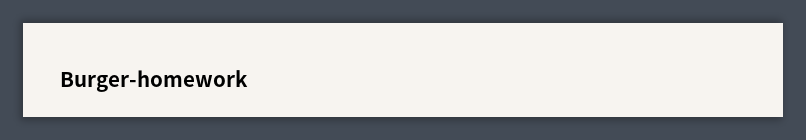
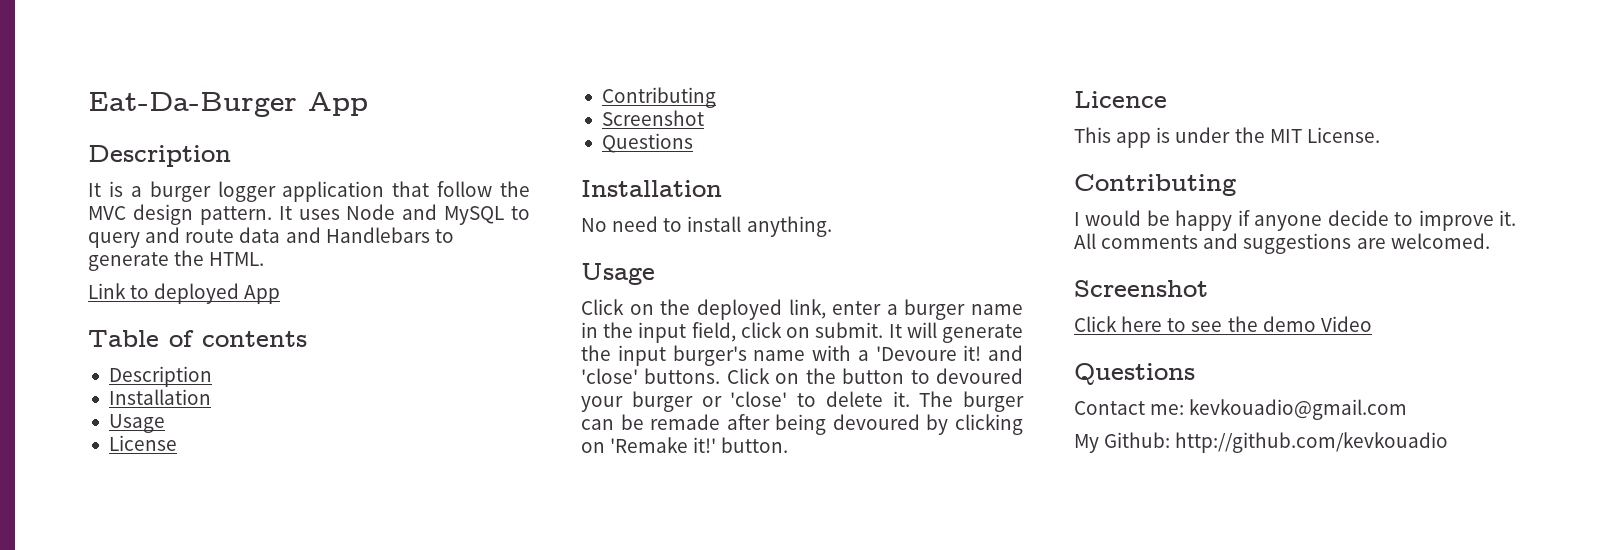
[60,70,248,92] Burger-homework -> [88,92,368,117] [88,145,231,167] [88,181,530,202] [88,204,530,225] [88,227,454,248] [88,250,265,271] [88,283,281,304] [88,330,307,347] [108,366,212,387] [108,389,211,405] [108,414,165,433] [108,435,177,451] [601,87,716,108] [601,110,704,126] [601,133,693,153] [581,180,722,197] [581,216,832,237] [581,263,655,285] [581,299,1023,320] [581,322,1023,343] [581,345,1023,366] [581,368,1024,384] [581,391,1024,412] [581,414,1023,435] [581,437,789,453] [1074,91,1167,108] [1074,127,1380,148] [1074,174,1236,196] [1074,210,1516,231] [1074,233,1490,254] [1074,280,1208,297] [1074,316,1372,332] [1074,363,1195,385] [1074,399,1408,420] [1074,432,1449,453] Eat-Da-Burger App // Description // It is a burger logger application that follow the MVC design pattern. It uses Node and MySQL to query and route data and Handlebars to generate the HTML. // Link to deployed App // Table of contents // Description // Installation // Usage // License // Contributing // Screenshot // Questions // Installation // No need to install anything. // Usage // Click on the deployed link, enter a burger name in the input field, click on submit. It will generate the input burger's name with a 'Devoure it! and 'close' buttons. Click on the button to devoured your burger or 'close' to delete it. The burger can be remade after being devoured by clicking on 'Remake it!' button. // Licence // This app is under the MIT License. // Contributing // I would be happy if anyone decide to improve it. All comments and suggestions are welcomed. // Screenshot // Click here to see the demo Video // Questions // Contact me: kevkouadio@gmail.com // My Github: http://github.com/kevkouadio

